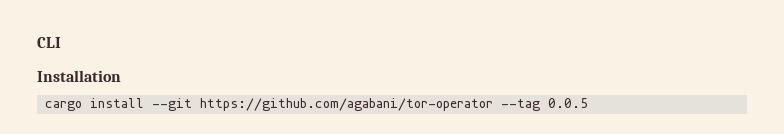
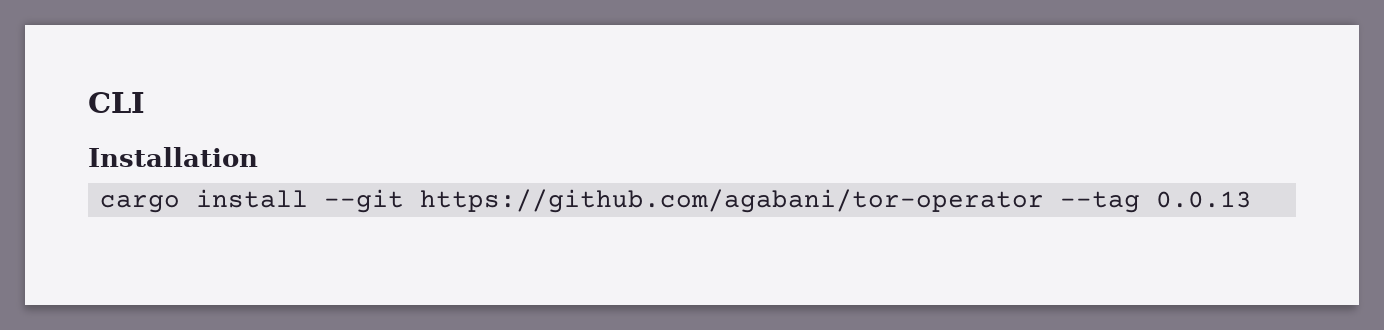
[548,98,589,108] 0.0.5 -> [1156,191,1253,208] 0.0.13

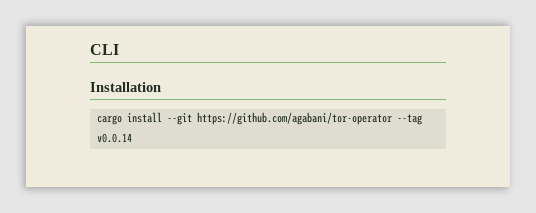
[1156,191,1253,208] 0.0.13 -> [97,133,133,143] v0.0.14

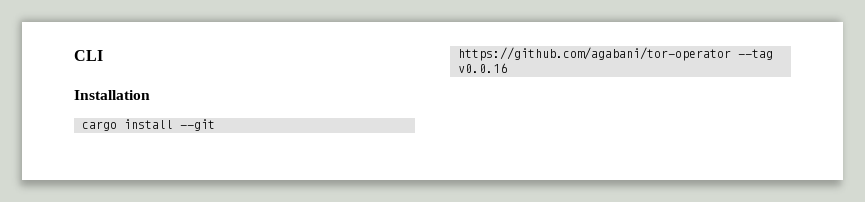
[97,133,133,143] v0.0.14 -> [458,63,508,73] v0.0.16

